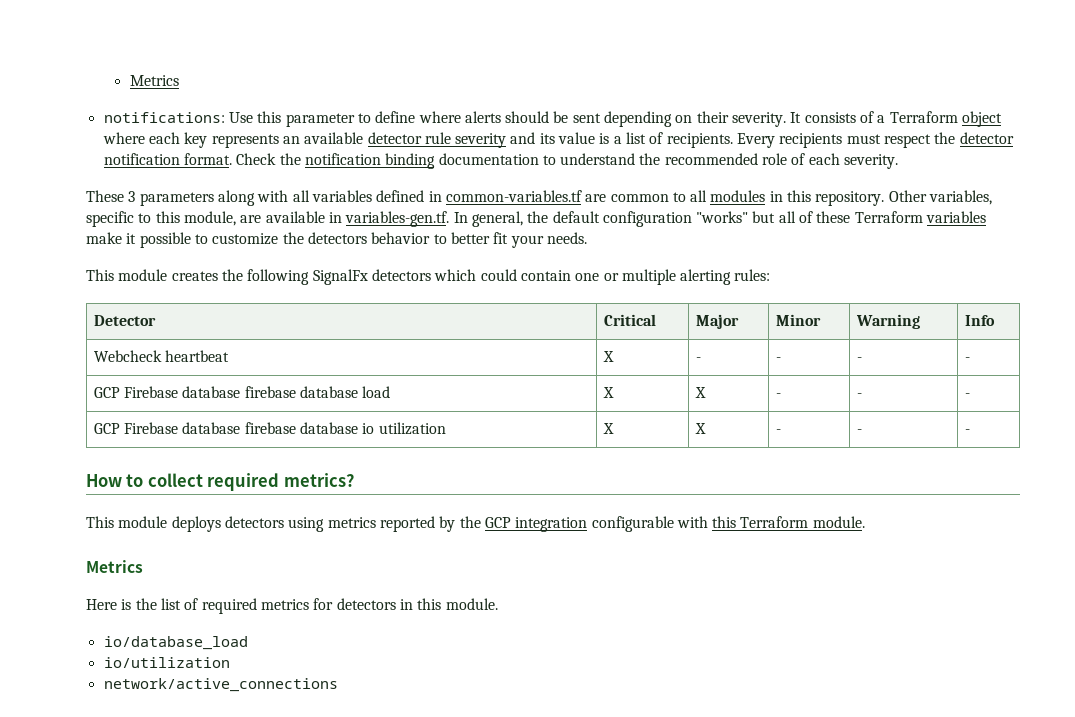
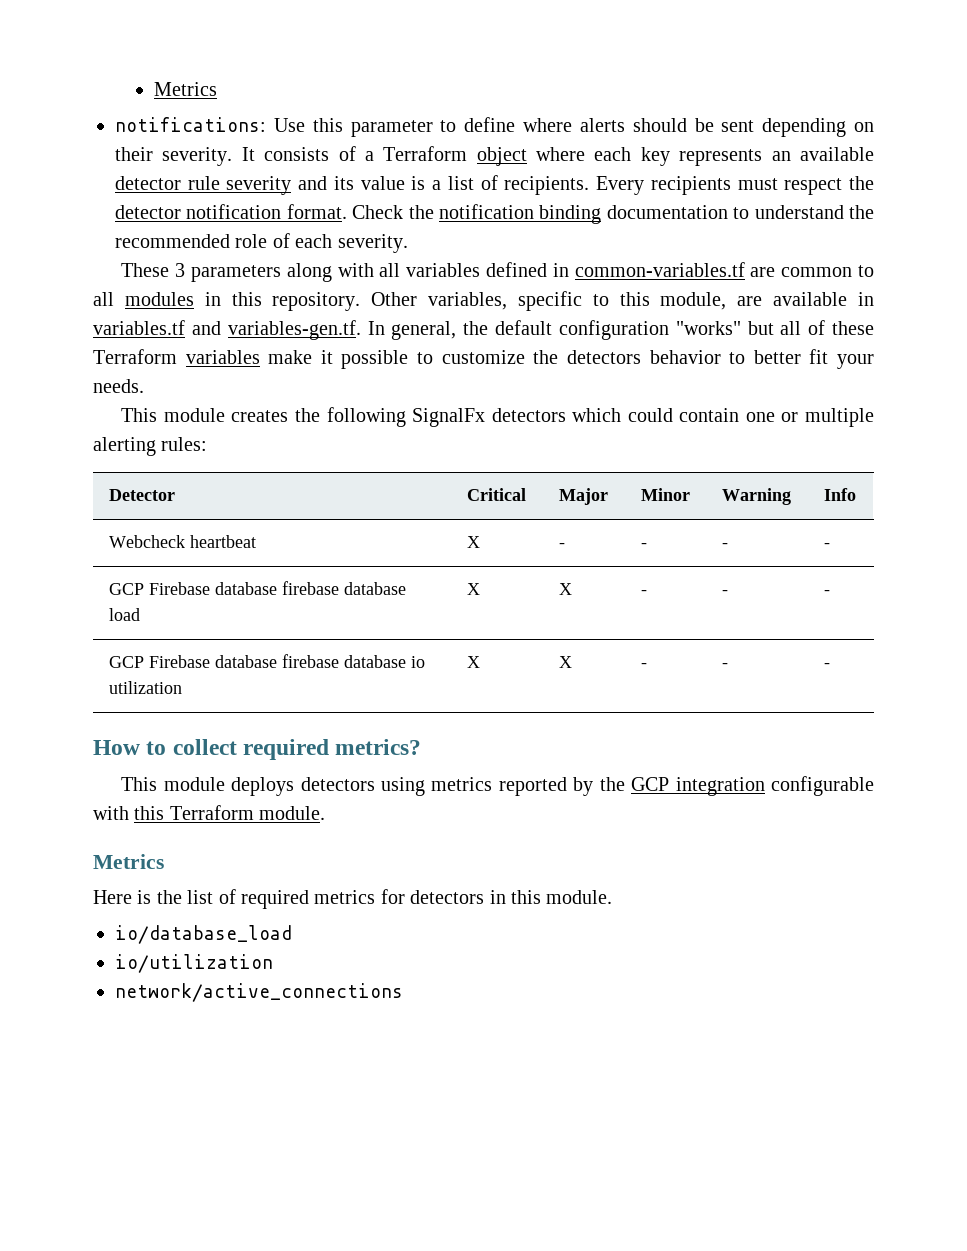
(342, 217) none -> [93,320,221,335] variables.tf and

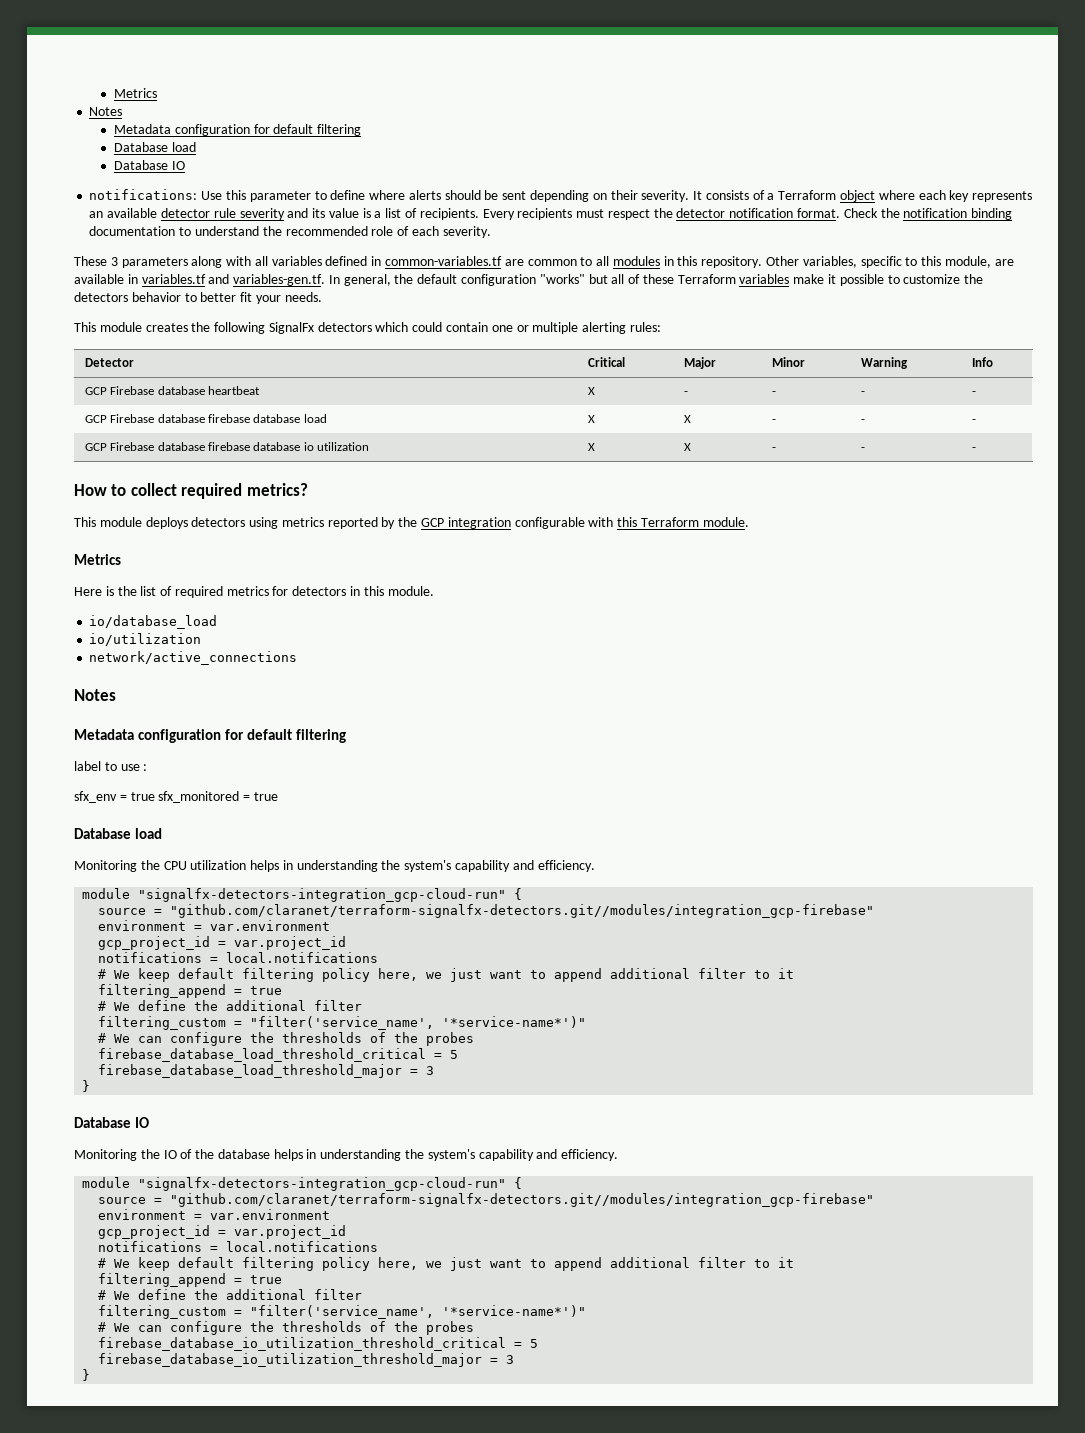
[153,82,217,96] Metrics -> [113,88,157,98] [89,107,123,116] [113,124,362,136] [113,142,196,152] [113,160,185,170] Metrics // Notes // Metadata configuration for default filtering // Database load // Database IO
[108,535,185,548] Webcheck -> [84,386,205,395] GCP Firebase database
(403, 992) none -> [74,689,116,701] [74,729,347,743] [74,761,148,771] [74,791,278,803] [74,828,163,839] [74,860,595,872] [82,888,523,902] [98,904,875,918] [98,920,331,931] [98,936,347,950] [98,952,379,963] [98,968,795,982] [98,984,283,998] [98,1000,363,1011] [98,1016,587,1030] [98,1032,475,1046] [98,1048,459,1062] [98,1064,435,1078] [82,1080,91,1092] [74,1117,150,1128] [74,1149,619,1161] [82,1177,523,1191] [98,1193,875,1207] [98,1209,331,1220] [98,1225,347,1239] [98,1241,379,1252] [98,1257,795,1271] [98,1273,283,1287] [98,1289,363,1300] [98,1305,587,1319] [98,1321,475,1335] [98,1337,539,1351] [98,1353,515,1367] [82,1369,91,1381] // Notes // Metadata configuration for default filtering // label to use : // sfx_env = true sfx_monitored = true // Database load // Monitoring the CPU utilization helps in understanding the system's capability and efficiency. // module "signalfx-detectors-integration_gcp-cloud-run" { // source = "github.com/claranet/terraform-signalfx-detectors.git//modules/integration_gcp-firebase" // environment = var.environment // gcp_project_id = var.project_id // notifications = local.notifications // # We keep default filtering policy here, we just want to append additional filter to it // filtering_append = true // # We define the additional filter // filtering_custom = "filter('service_name', '*service-name*')" // # We can configure the thresholds of the probes // firebase_database_load_threshold_critical = 5 // firebase_database_load_threshold_major = 3 // } // Database IO // Monitoring the IO of the database helps in understanding the system's capability and efficiency. // module "signalfx-detectors-integration_gcp-cloud-run" { // source = "github.com/claranet/terraform-signalfx-detectors.git//modules/integration_gcp-firebase" // environment = var.environment // gcp_project_id = var.project_id // notifications = local.notifications // # We keep default filtering policy here, we just want to append additional filter to it // filtering_append = true // # We define the additional filter // filtering_custom = "filter('service_name', '*service-name*')" // # We can configure the thresholds of the probes // firebase_database_io_utilization_threshold_critical = 5 // firebase_database_io_utilization_threshold_major = 3 // }

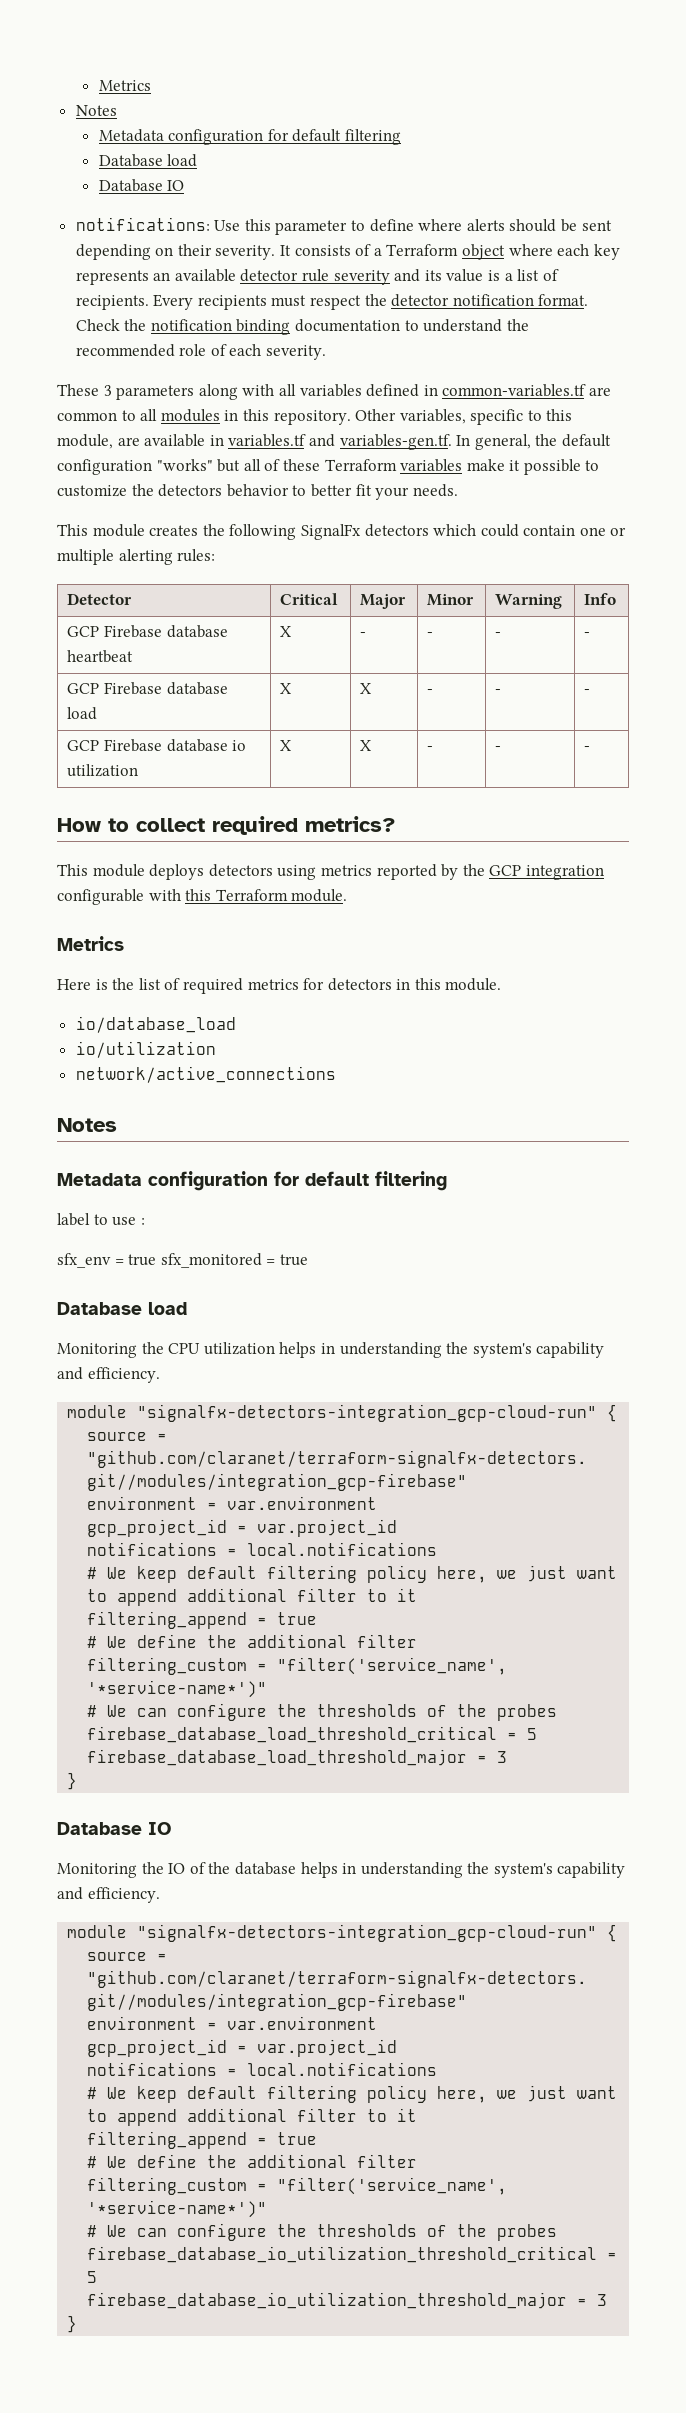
[208,414,301,423] firebase database -> (228, 688) none
[208,442,301,451] firebase database -> (228, 745) none

